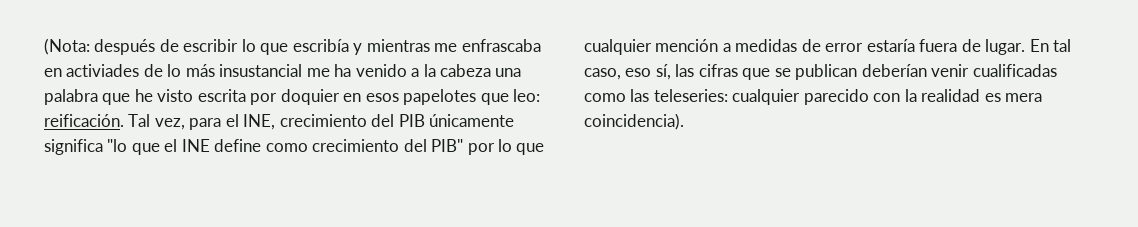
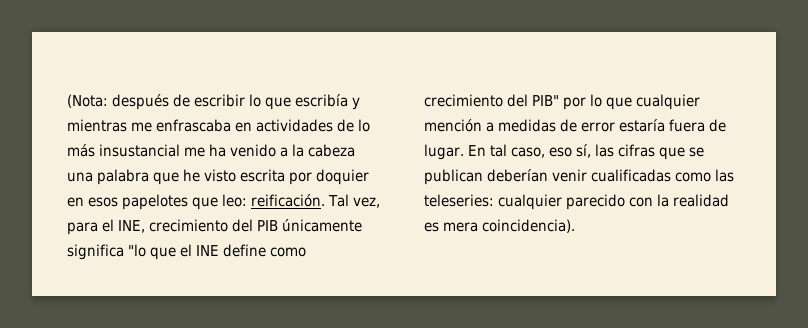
[66,64,140,77] activiades -> [256,119,333,132] actividades

